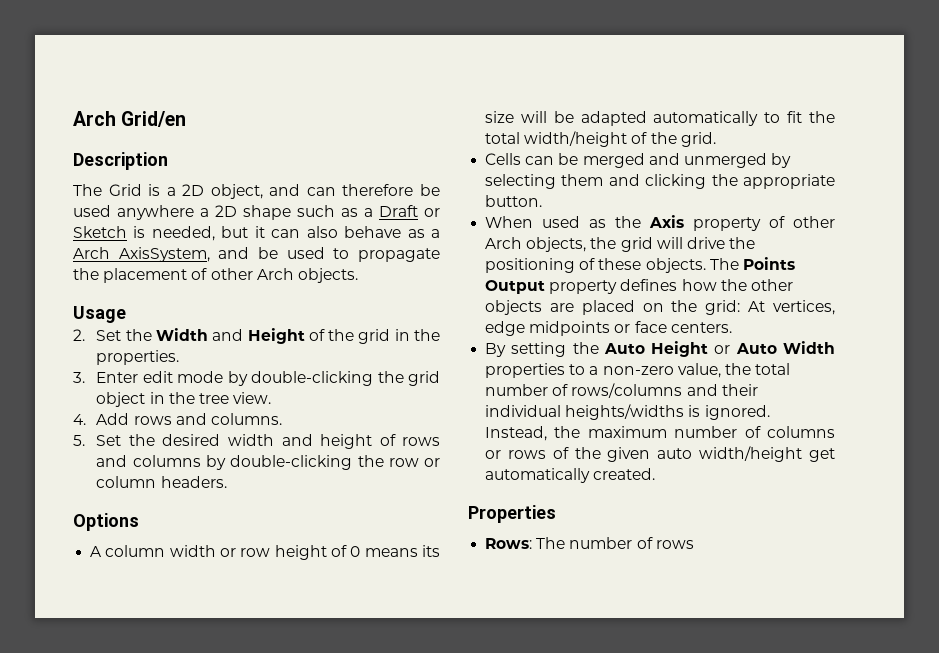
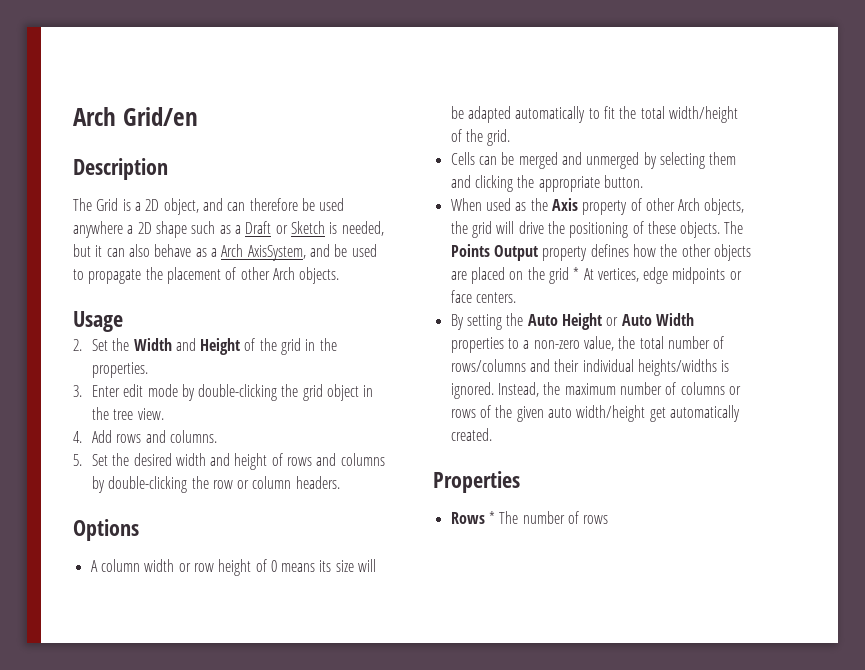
[705,300,741,315] grid: -> [548,267,580,284] grid *
[485,538,533,549] Rows: -> [450,511,495,524] Rows *

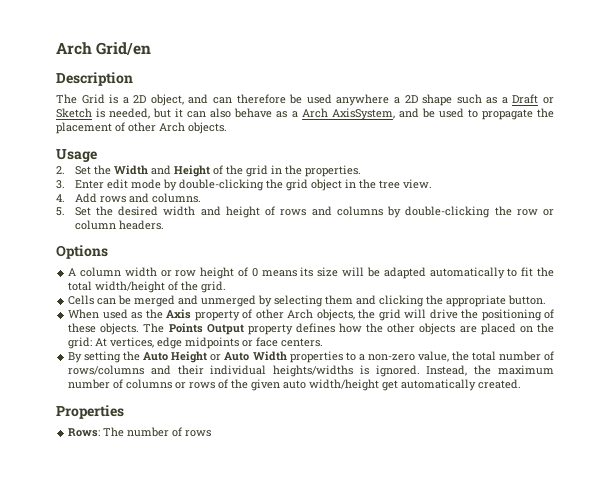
[548,267,580,284] grid * -> [68,337,93,349] grid:
[450,511,495,524] Rows * -> [68,428,101,437] Rows:

